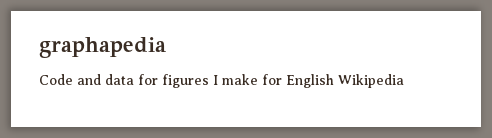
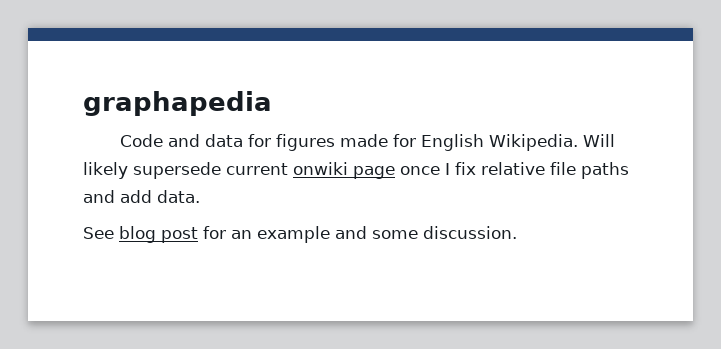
[213,74,404,88] I make for English Wikipedia -> [339,134,615,151] [83,162,629,179] [83,190,200,203] [83,226,517,243] made for English Wikipedia. Will likely supersede current onwiki page once I fix relative file paths and add data. // See blog post for an example and some discussion.

